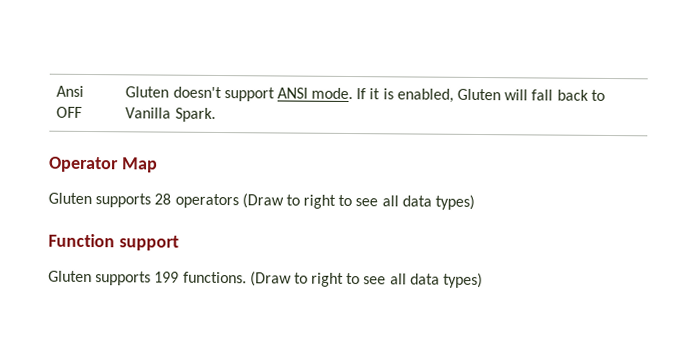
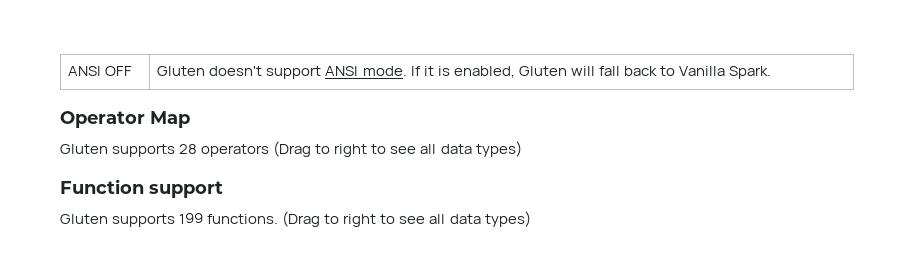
[56,85,85,97] Ansi -> [68,66,102,76] ANSI
[241,193,284,209] (Draw -> [273,141,312,157] (Drag
[249,271,292,287] (Draw -> [282,211,321,227] (Drag

